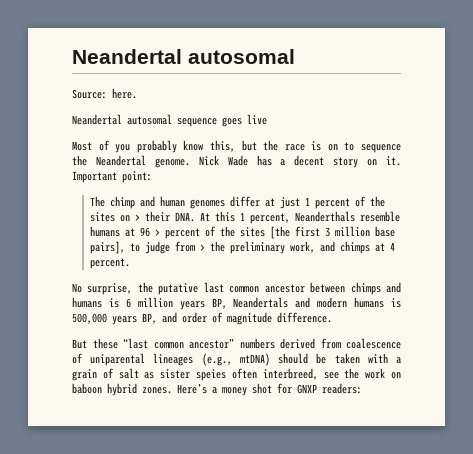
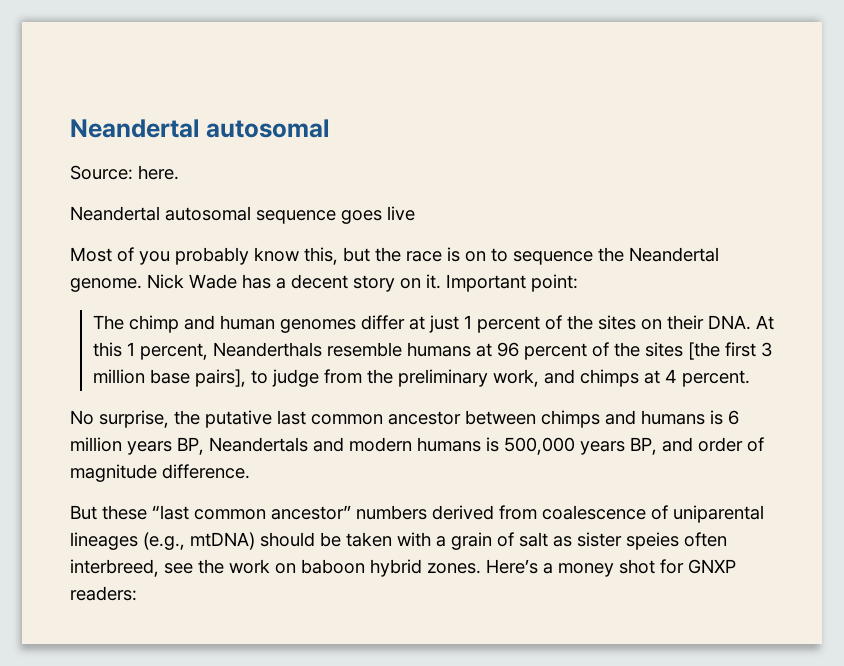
[134,214,140,221] > -> (662, 324) none
[154,229,160,236] > -> (519, 349) none
[199,244,205,251] > -> (362, 376) none

